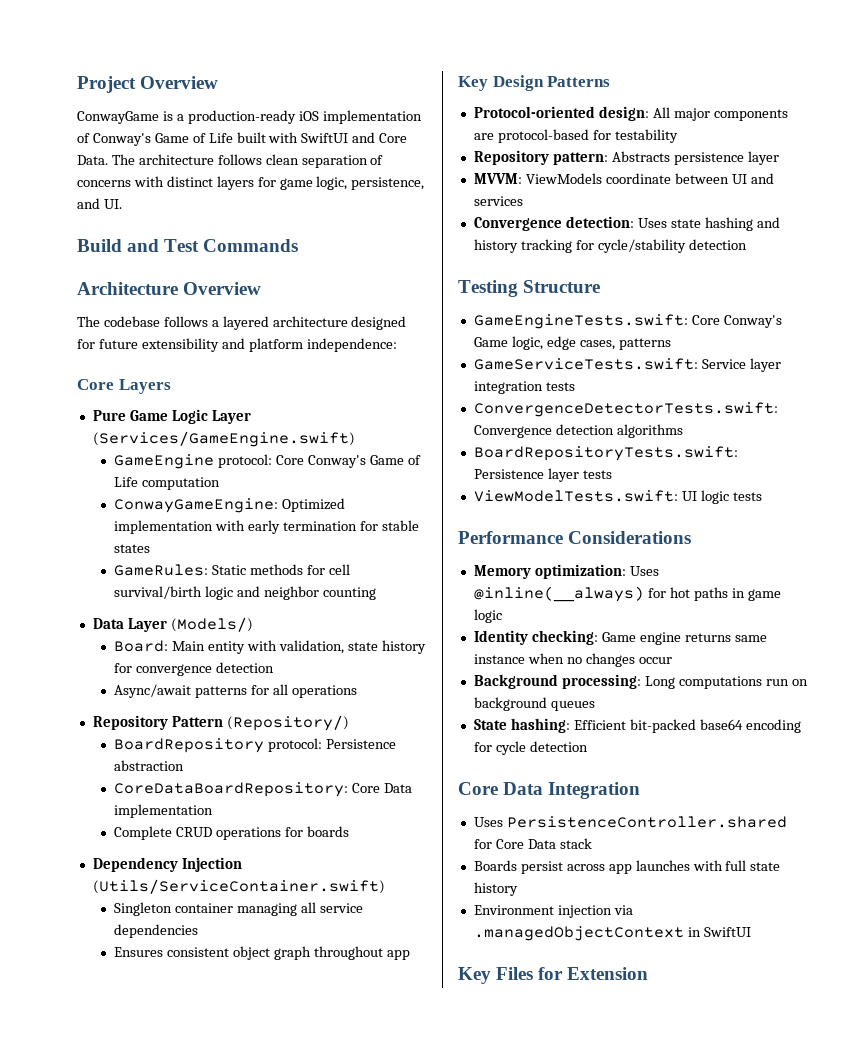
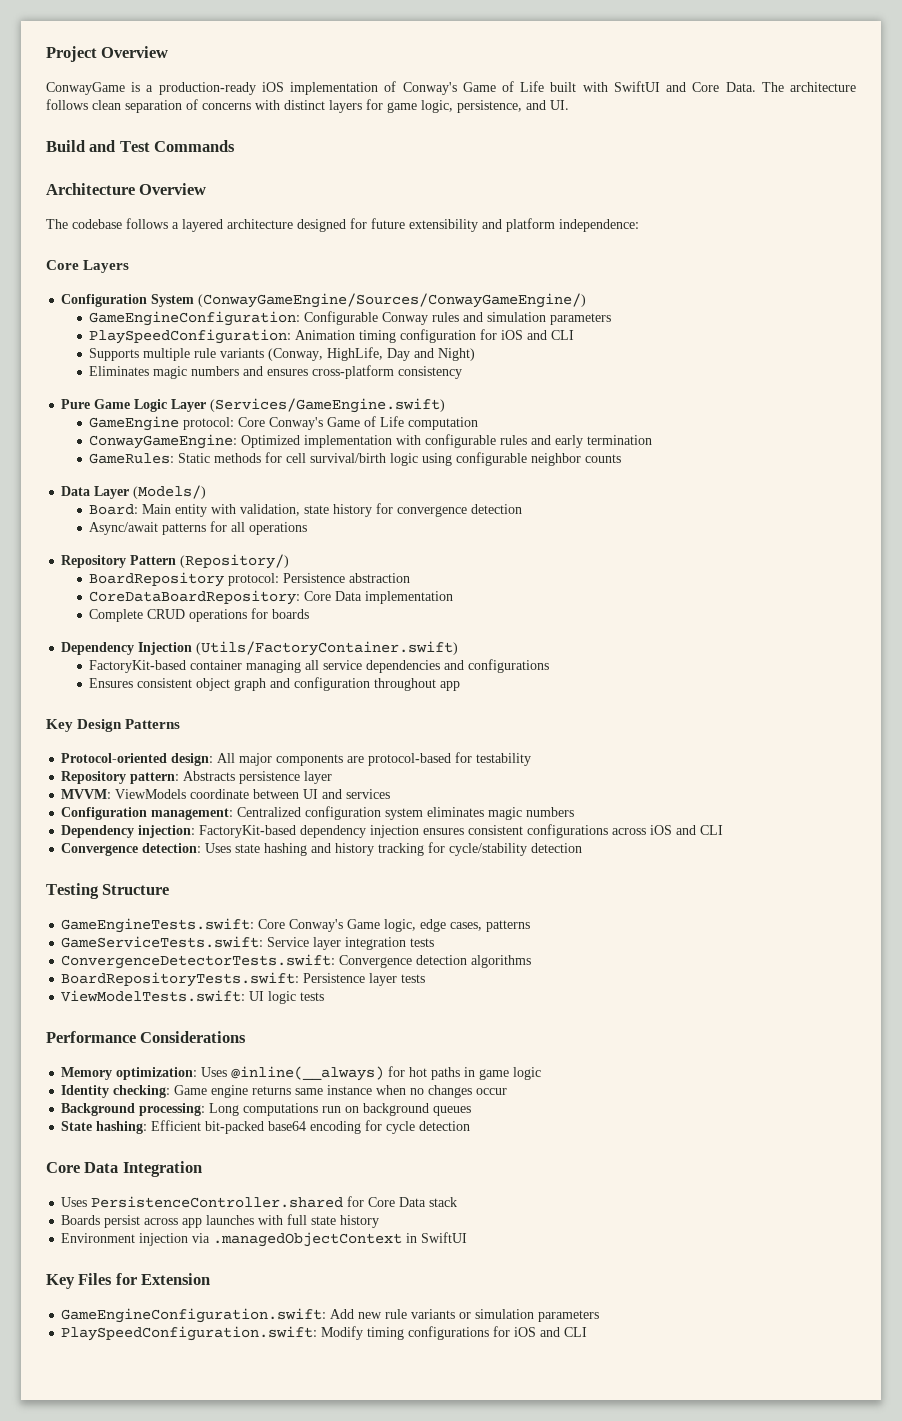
(171, 386) none -> [61,293,587,308] [89,311,612,326] [89,329,575,344] [89,347,476,361] [89,365,463,379] // Configuration System (ConwayGameEngine/Sources/ConwayGameEngine/) // GameEngineConfiguration: Configurable Conway rules and simulation parameters // PlaySpeedConfiguration: Animation timing configuration for iOS and CLI // Supports multiple rule variants (Conway, HighLife, Day and Night) // Eliminates magic numbers and ensures cross-platform consistency
(246, 525) none -> [425,434,552,448] configurable rules and
[359,520,419,531] [114,544,151,553] for stable states -> (653, 440) none
[237,586,376,600] and neighbor counting -> [422,452,622,466] using configurable neighbor counts
[92,879,385,894] [114,902,173,916] (Utils/ServiceContainer.swift) // Singleton -> [196,641,459,656] [89,660,187,673] (Utils/FactoryContainer.swift) // FactoryKit-based
(199, 931) none -> [444,659,550,673] and configurations
(312, 953) none -> [270,677,371,691] and configuration
(523, 201) none -> [61,806,575,820] [61,824,724,838] // Configuration management: Centralized configuration system eliminates magic numbers // Dependency injection: FactoryKit-based dependency injection ensures consistent configurations across iOS and CLI
(649, 973) none -> [61,1308,600,1323] [61,1326,588,1341] // GameEngineConfiguration.swift: Add new rule variants or simulation parameters // PlaySpeedConfiguration.swift: Modify timing configurations for iOS and CLI

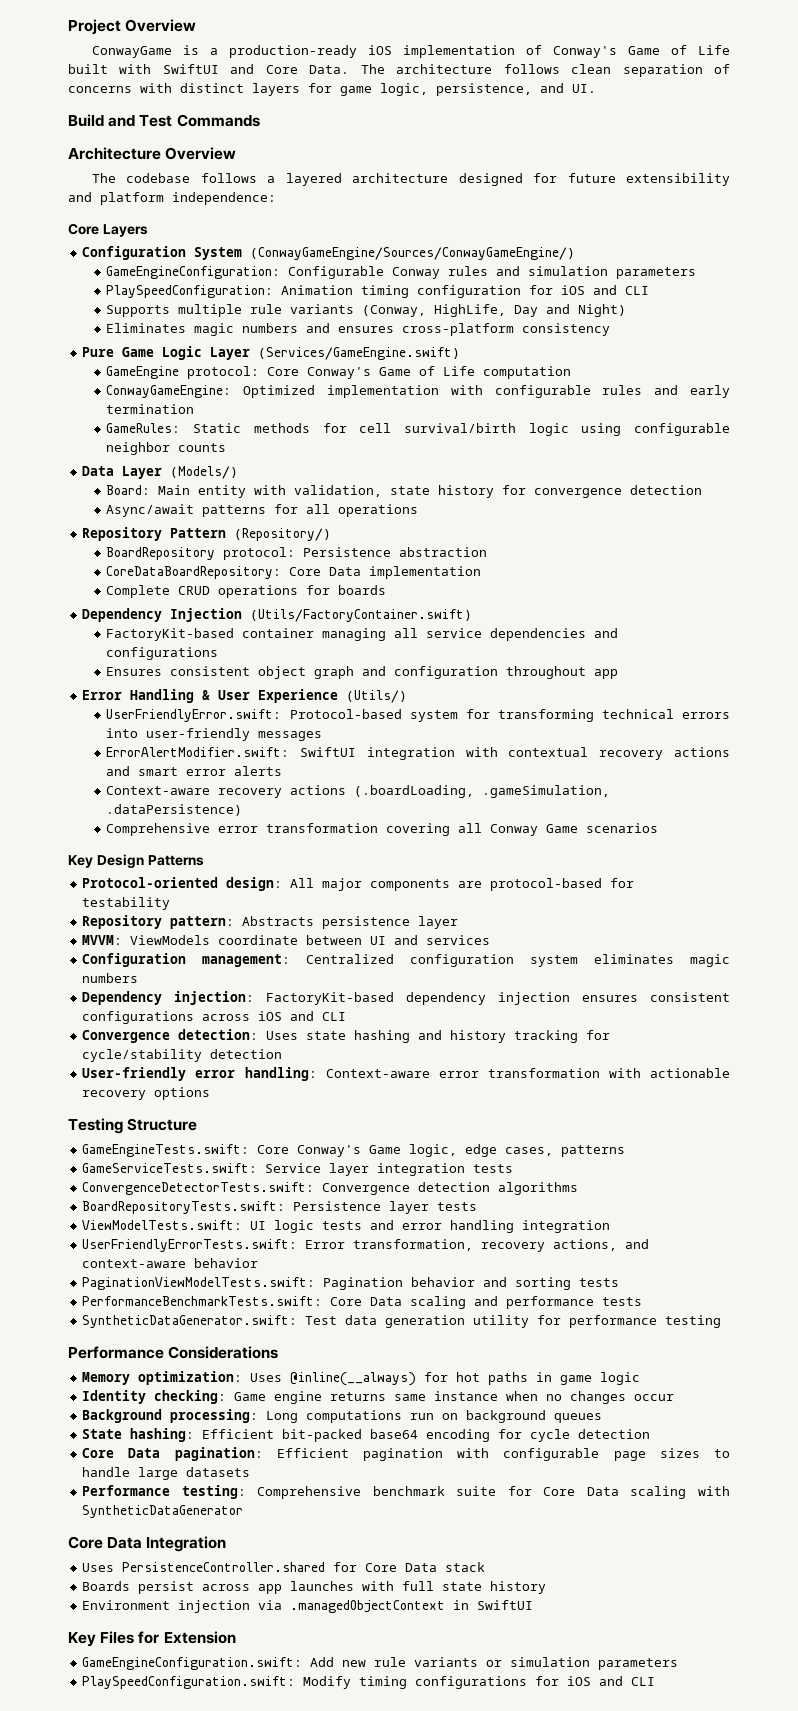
(461, 686) none -> [82,689,408,703] [106,709,731,722] [106,728,323,741] [106,747,730,760] [106,766,283,776] [106,785,611,798] [106,804,243,816] [106,823,659,836] // Error Handling & User Experience (Utils/) // UserFriendlyError.swift: Protocol-based system for transforming technical errors into user-friendly messages // ErrorAlertModifier.swift: SwiftUI integration with contextual recovery actions and smart error alerts // Context-aware recovery actions (.boardLoading, .gameSimulation, .dataPersistence) // Comprehensive error transformation covering all Conway Game scenarios
(583, 848) none -> [82,1067,731,1081] [82,1087,211,1100] // User-friendly error handling: Context-aware error transformation with actionable recovery options
(325, 996) none -> [370,1220,611,1233] [82,1239,650,1252] [82,1258,259,1268] [82,1277,620,1290] [82,1296,643,1309] [82,1315,722,1328] and error handling integration // UserFriendlyErrorTests.swift: Error transformation, recovery actions, and context-aware behavior // PaginationViewModelTests.swift: Pagination behavior and sorting tests // PerformanceBenchmarkTests.swift: Core Data scaling and performance tests // SyntheticDataGenerator.swift: Test data generation utility for performance testing
(471, 1126) none -> [82,1447,730,1461] [82,1467,251,1480] [82,1485,731,1499] [82,1505,244,1518] // Core Data pagination: Efficient pagination with configurable page sizes to handle large datasets // Performance testing: Comprehensive benchmark suite for Core Data scaling with SyntheticDataGenerator

